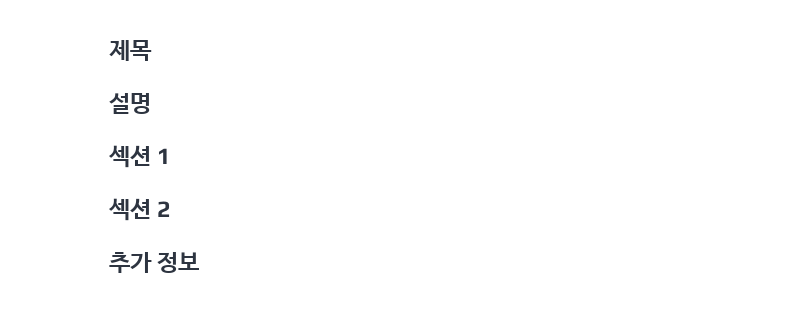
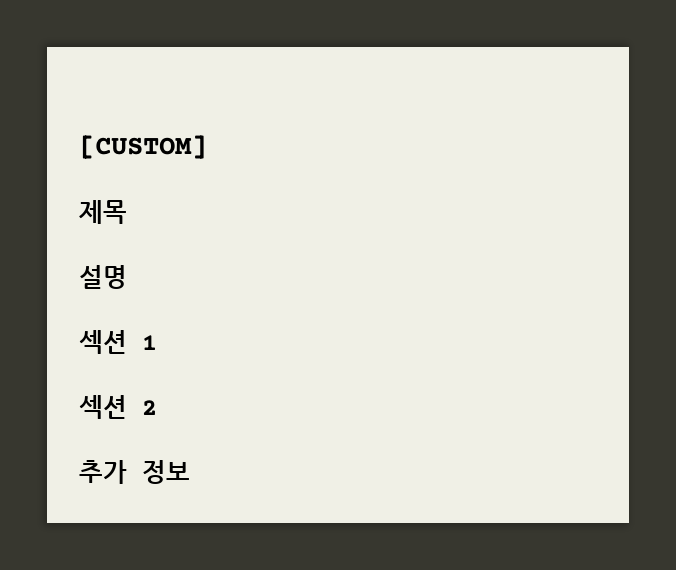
(109, 50) none -> [79,135,207,159] [CUSTOM] //

